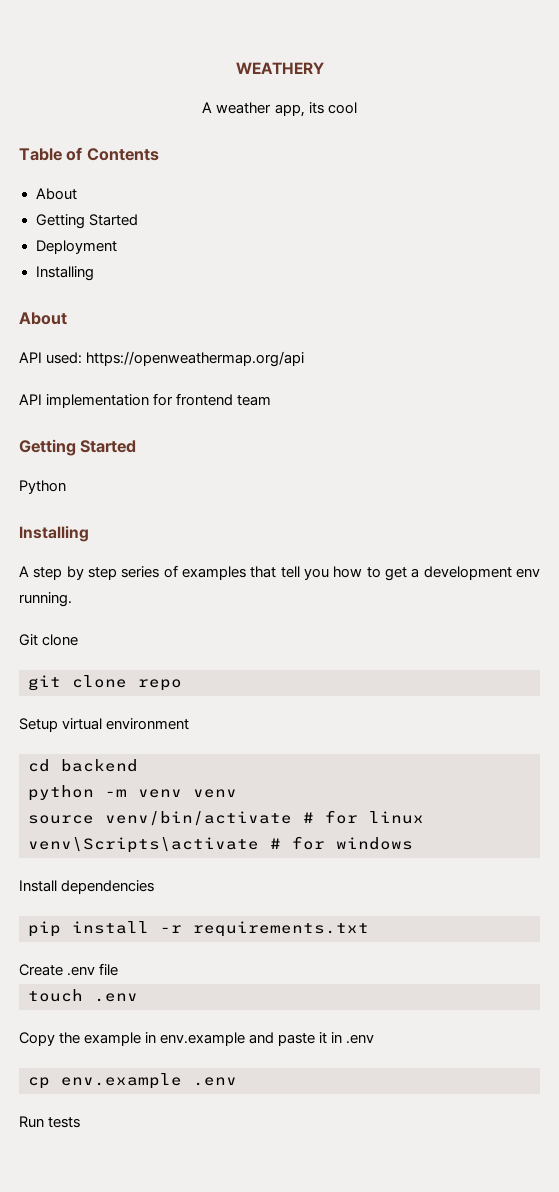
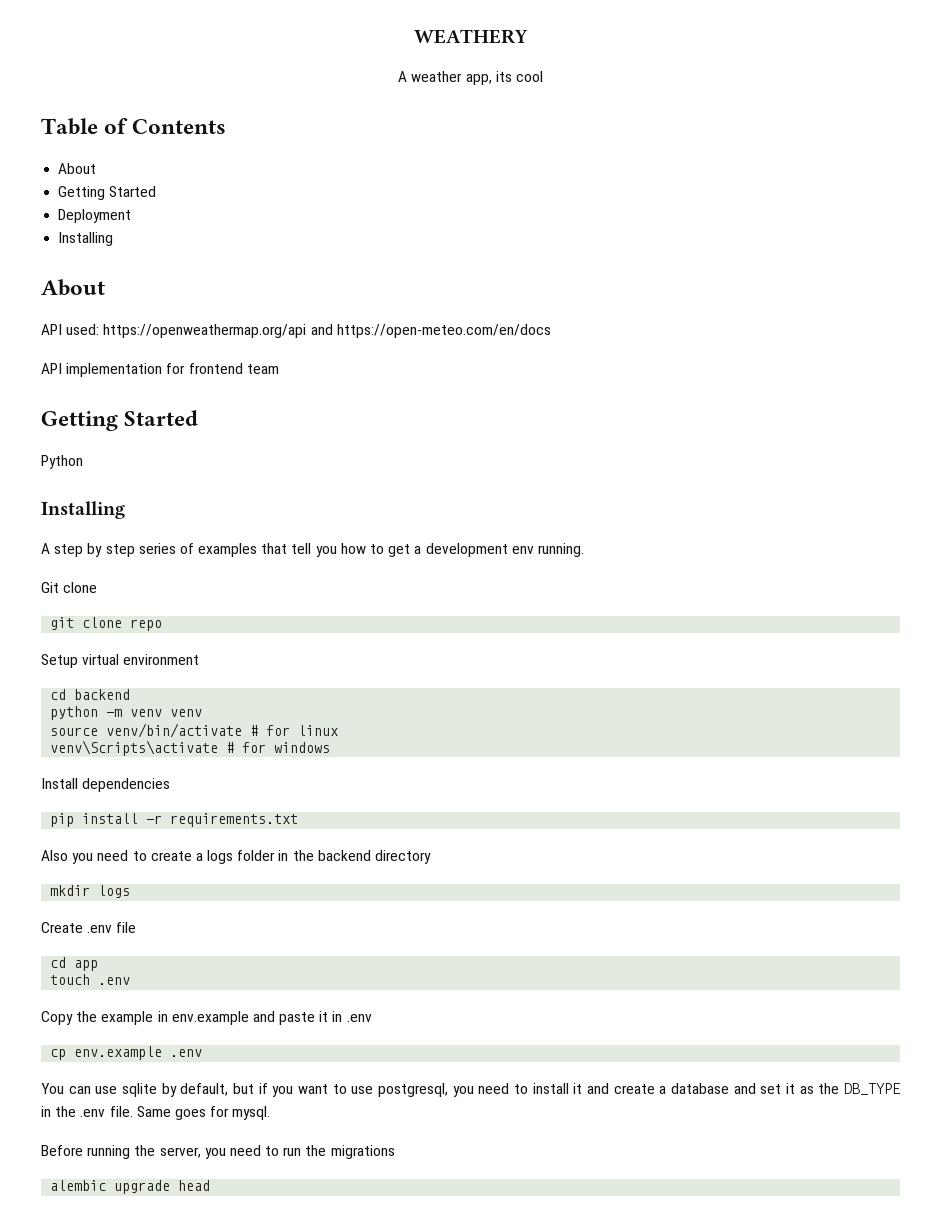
(305, 359) none -> [310,324,551,338] and https://open-meteo.com/en/docs
(369, 929) none -> [41,850,432,864] [50,885,131,898] // Also you need to create a logs folder in the backend directory // mkdir logs
(119, 969) none -> [50,957,99,971] // cd app
[19,1116,81,1128] Run tests -> [41,1083,900,1097] [41,1106,271,1120] [41,1145,395,1159] [50,1180,211,1194] You can use sqlite by default, but if you want to use postgresql, you need to install it and create a database and set it as the DB_TYPE in the .env file. Same goes for mysql. // Before running the server, you need to run the migrations // alembic upgrade head

